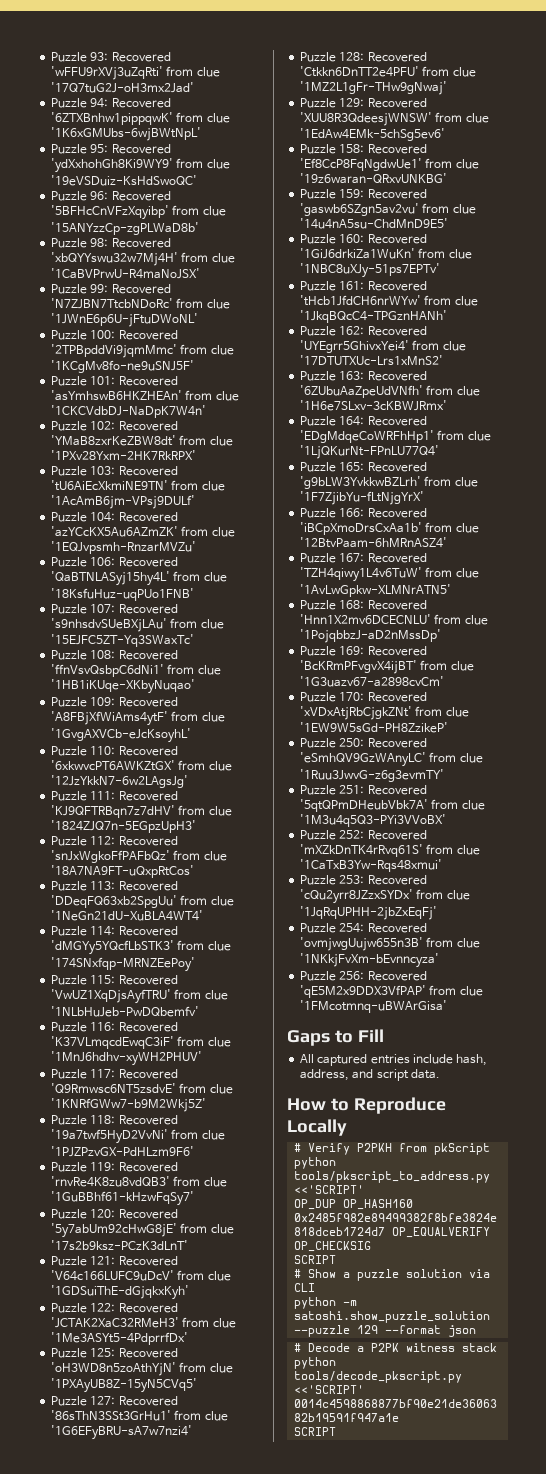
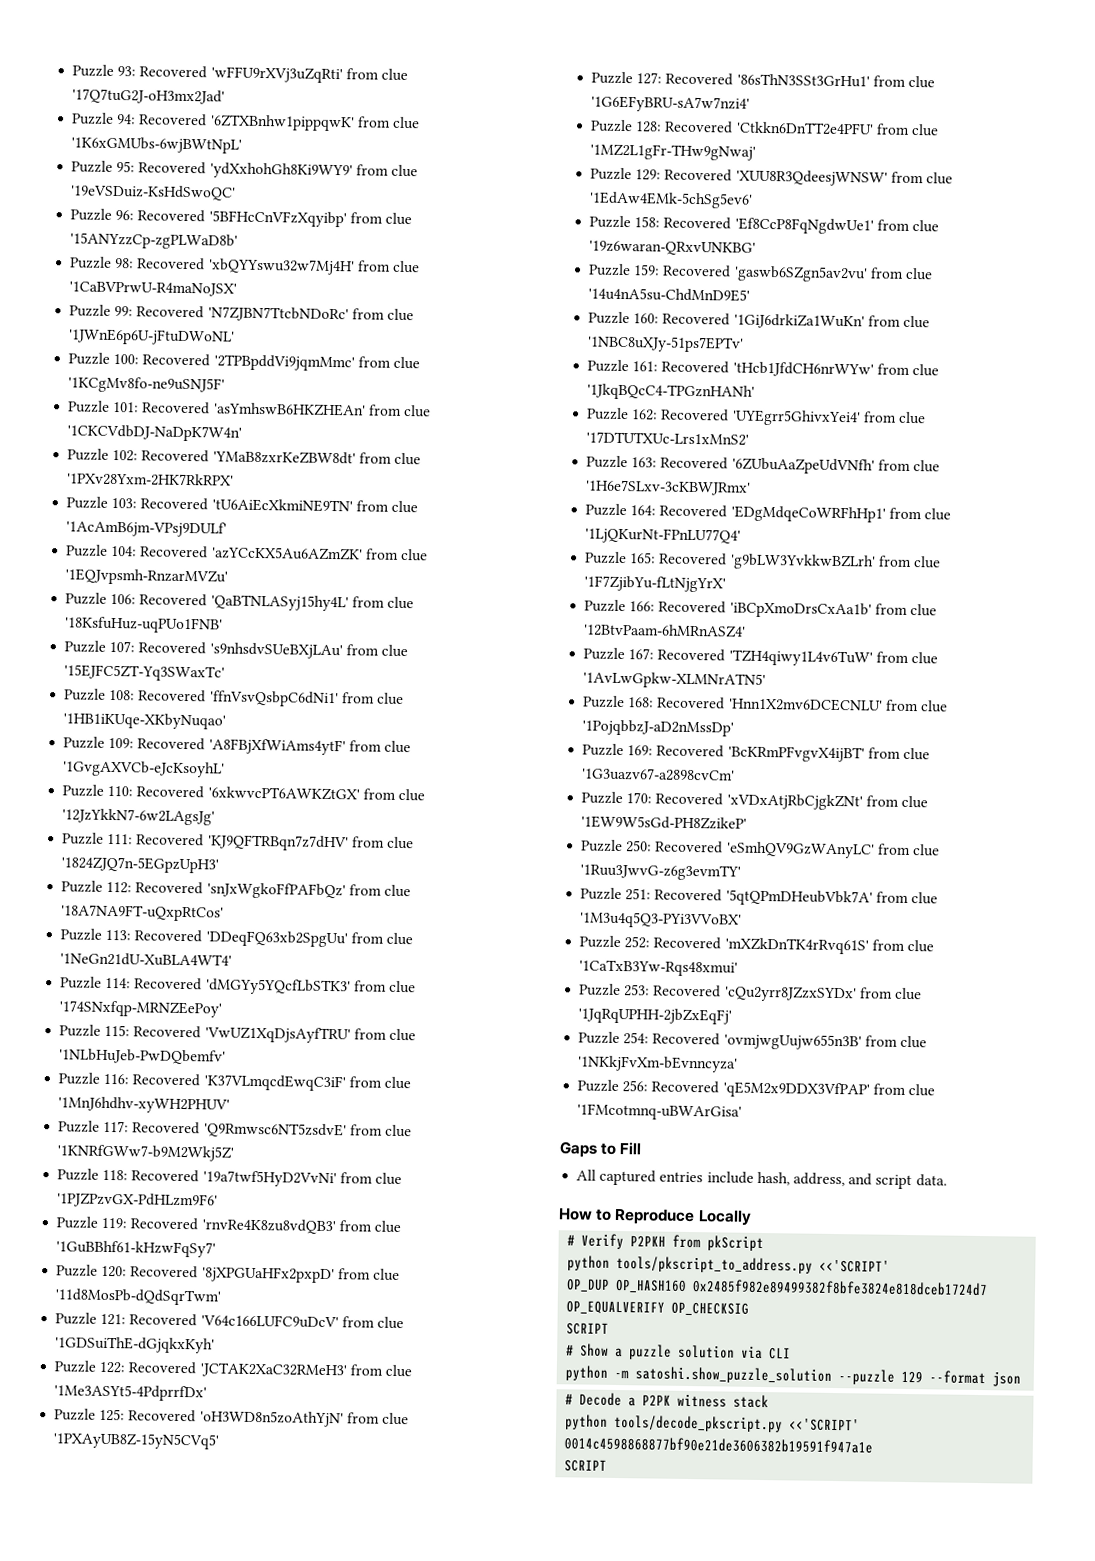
[51,1223,234,1238] [51,1240,189,1251] '5y7abUm92cHwG8jE' from clue '17s2b9ksz-PCzK3dLnT' -> [201,1266,400,1284] [55,1288,222,1306] '8jXPGUaHFx2pxpD' from clue '11d8MosPb-dQdSqrTwm'

